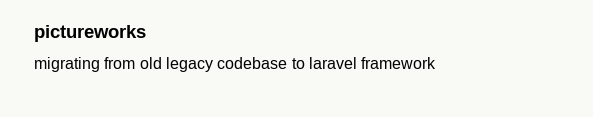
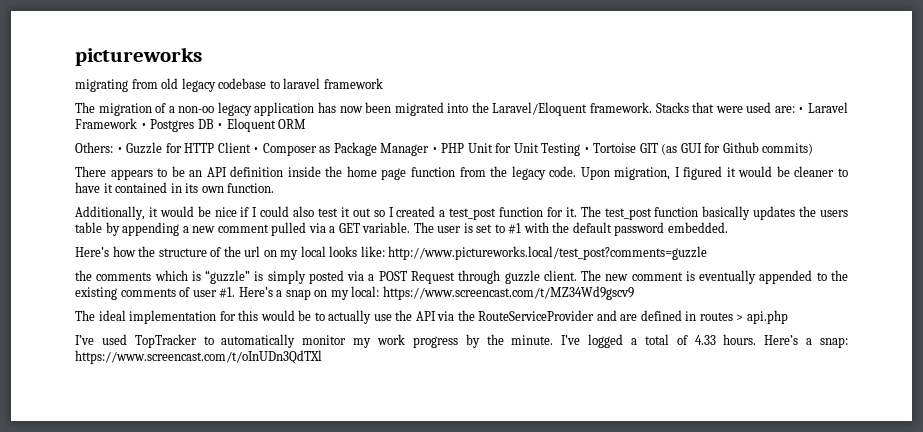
(437, 63) none -> [75,102,848,116] [75,118,307,132] [75,142,814,156] [75,166,848,180] [75,182,275,193] [75,206,848,220] [75,222,728,236] [75,246,708,260] [75,270,848,284] [75,286,634,300] [75,310,788,324] [75,334,849,348] [75,350,322,364] // The migration of a non-oo legacy application has now been migrated into the Laravel/Eloquent framework. Stacks that were used are: • Laravel Framework • Postgres DB • Eloquent ORM // Others: • Guzzle for HTTP Client • Composer as Package Manager • PHP Unit for Unit Testing • Tortoise GIT (as GUI for Github commits) // There appears to be an API definition inside the home page function from the legacy code. Upon migration, I figured it would be cleaner to have it contained in its own function. // Additionally, it would be nice if I could also test it out so I created a test_post function for it. The test_post function basically updates the users table by appending a new comment pulled via a GET variable. The user is set to #1 with the default password embedded. // Here’s how the structure of the url on my local looks like: http://www.pictureworks.local/test_post?comments=guzzle // the comments which is “guzzle” is simply posted via a POST Request through guzzle client. The new comment is eventually appended to the existing comments of user #1. Here’s a snap on my local: https://www.screencast.com/t/MZ34Wd9gscv9 // The ideal implementation for this would be to actually use the API via the RouteServiceProvider and are defined in routes > api.php // I’ve used TopTracker to automatically monitor my work progress by the minute. I’ve logged a total of 4.33 hours. Here’s a snap: https://www.screencast.com/t/oInUDn3QdTXl

